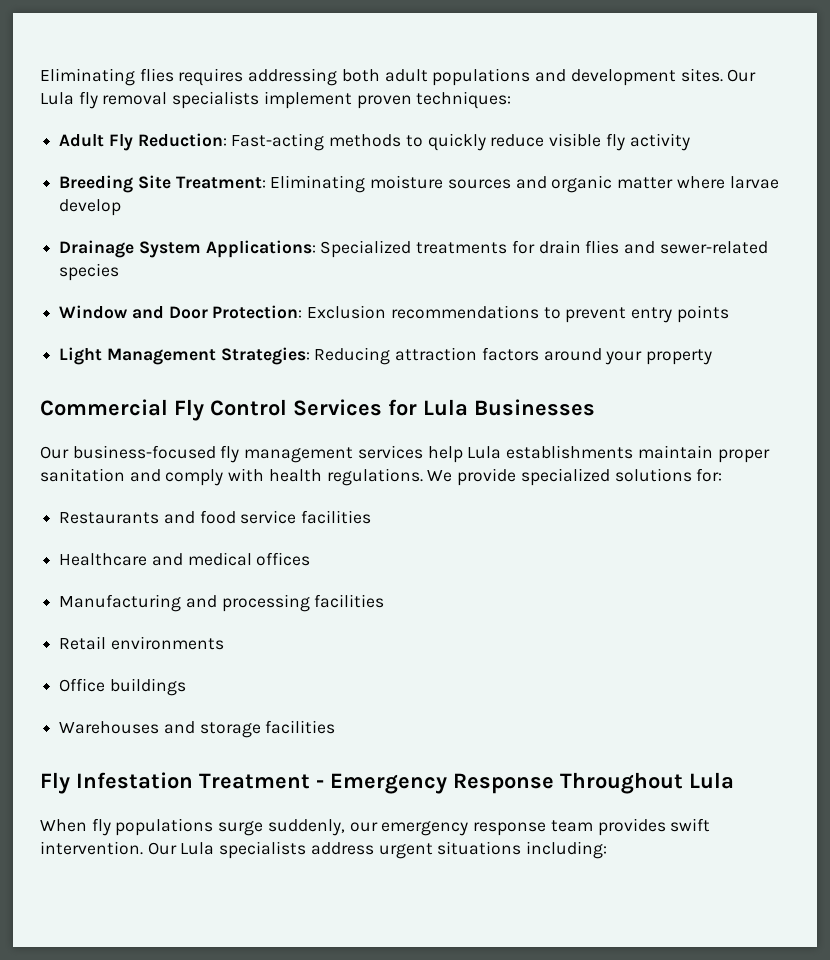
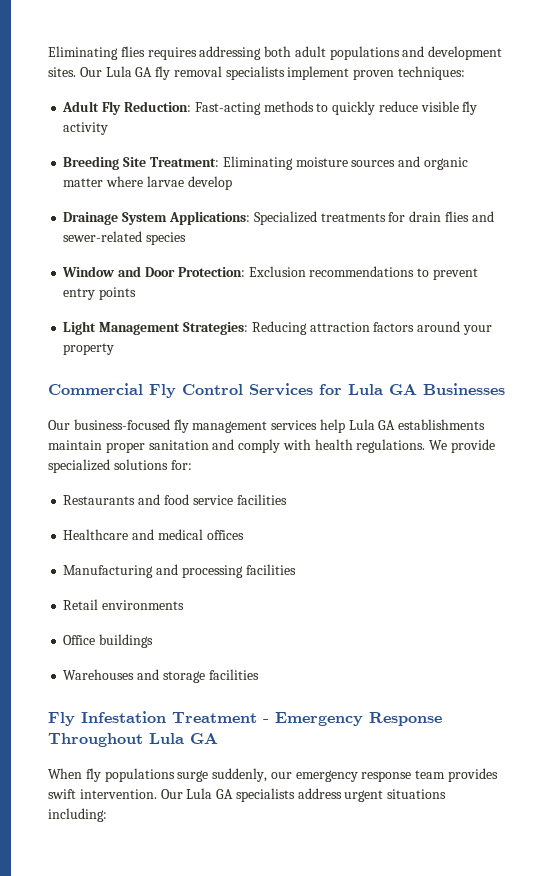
(74, 98) none -> [135,67,153,77] GA
(468, 407) none -> [389,384,417,395] GA
(502, 452) none -> [378,420,396,430] GA
(734, 780) none -> [190,733,218,744] GA
(215, 848) none -> [216,789,234,799] GA

